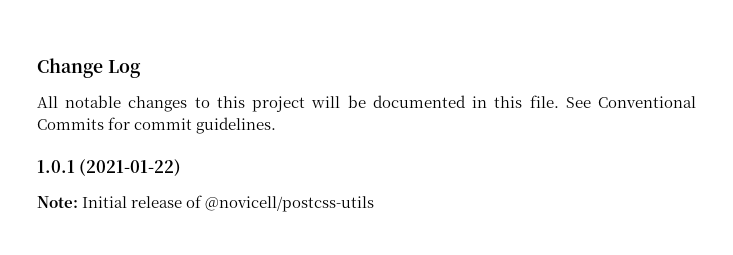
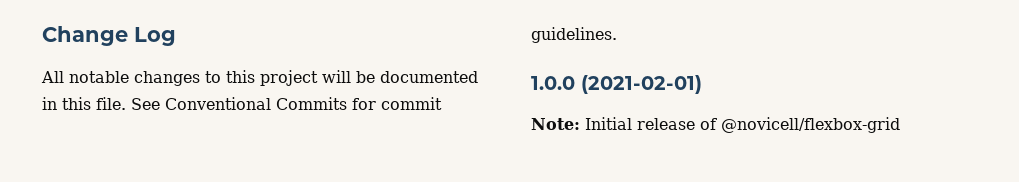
[37,159,182,176] 1.0.1 (2021-01-22) -> [531,75,702,94] 1.0.0 (2021-02-01)
[205,196,375,212] @novicell/postcss-utils -> [721,117,900,133] @novicell/flexbox-grid

